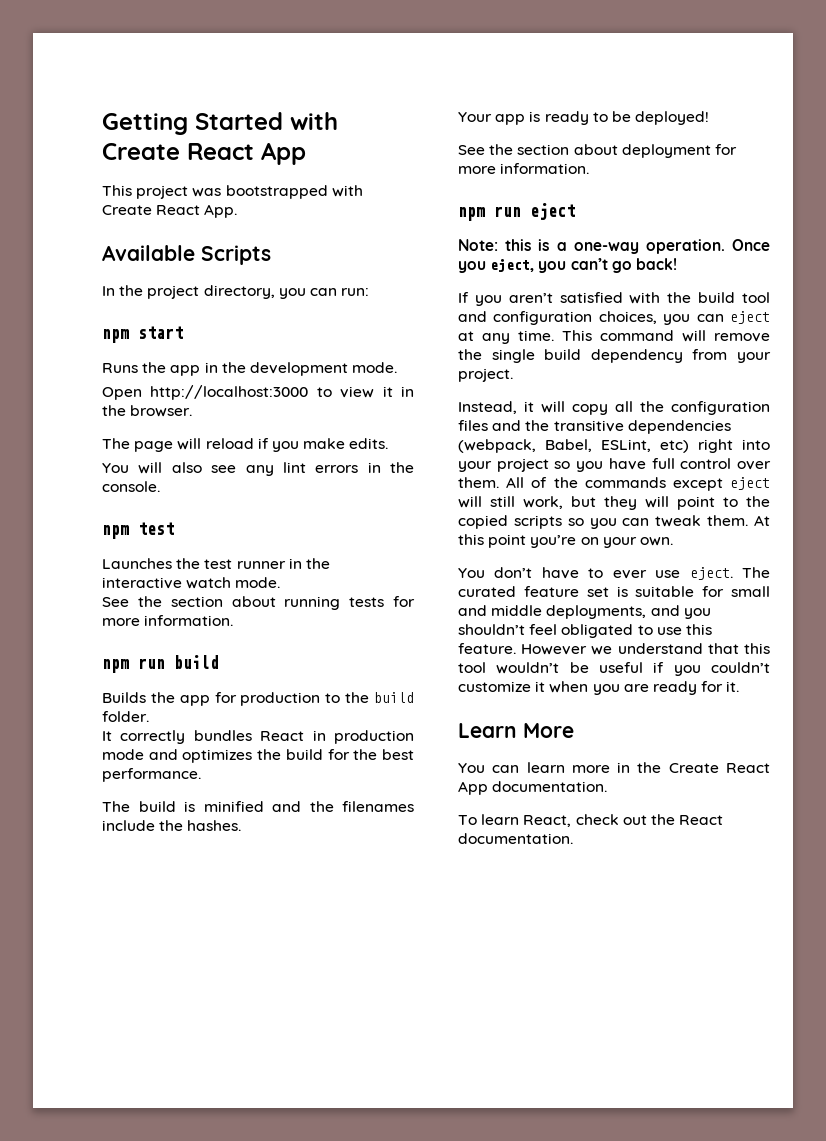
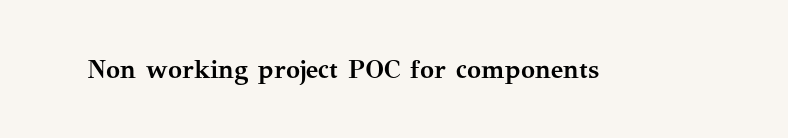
[102,112,338,135] [102,142,306,165] [102,185,363,199] [102,204,238,218] [102,245,271,265] [102,285,370,299] [102,326,183,343] [102,362,398,376] [102,385,414,400] [102,405,193,417] [102,438,389,452] [102,462,414,476] [102,481,160,492] [102,522,174,539] [102,558,330,569] [102,577,281,589] [102,596,415,610] [102,615,234,626] [102,655,219,673] [102,692,414,706] [102,711,149,722] [102,730,414,744] [102,749,415,763] [102,768,201,782] [102,801,414,812] [102,820,242,831] [458,111,710,125] [458,144,737,158] [458,163,590,174] [458,203,575,221] [458,239,770,254] [458,258,677,273] [458,292,770,306] [458,311,770,325] [458,330,770,344] [458,349,771,363] [458,368,513,382] [458,401,770,415] [458,420,731,434] [458,439,770,453] [458,458,771,472] [458,477,770,491] [458,496,770,510] [458,515,770,529] [458,534,673,548] [458,567,770,580] [458,586,770,597] [458,605,711,619] [458,624,712,638] [458,643,770,655] [458,662,770,676] [458,681,740,695] [458,723,574,738] [458,762,770,773] [458,781,608,795] [458,814,724,827] [458,833,573,844] Getting Started with Create React App // This project was bootstrapped with Create React App. // Available Scripts // In the project directory, you can run: // npm start // Runs the app in the development mode. // Open http://localhost:3000 to view it in the browser. // The page will reload if you make edits. // You will also see any lint errors in the console. // npm test // Launches the test runner in the interactive watch mode. // See the section about running tests for more information. // npm run build // Builds the app for production to the build folder. // It correctly bundles React in production mode and optimizes the build for the best performance. // The build is minified and the filenames include the hashes. // Your app is ready to be deployed! // See the section about deployment for more information. // npm run eject // Note: this is a one-way operation. Once you eject, you can’t go back! // If you aren’t satisfied with the build tool and configuration choices, you can eject at any time. This command will remove the single build dependency from your project. // Instead, it will copy all the configuration files and the transitive dependencies (webpack, Babel, ESLint, etc) right into your project so you have full control over them. All of the commands except eject will still work, but they will point to the copied scripts so you can tweak them. At this point you’re on your own. // You don’t have to ever use eject. The curated feature set is suitable for small and middle deployments, and you shouldn’t feel obligated to use this feature. However we understand that this tool wouldn’t be useful if you couldn’t customize it when you are ready for it. // Learn More // You can learn more in the Create React App documentation. // To learn React, check out the React documentation. -> [87,59,599,85] Non working project POC for components

